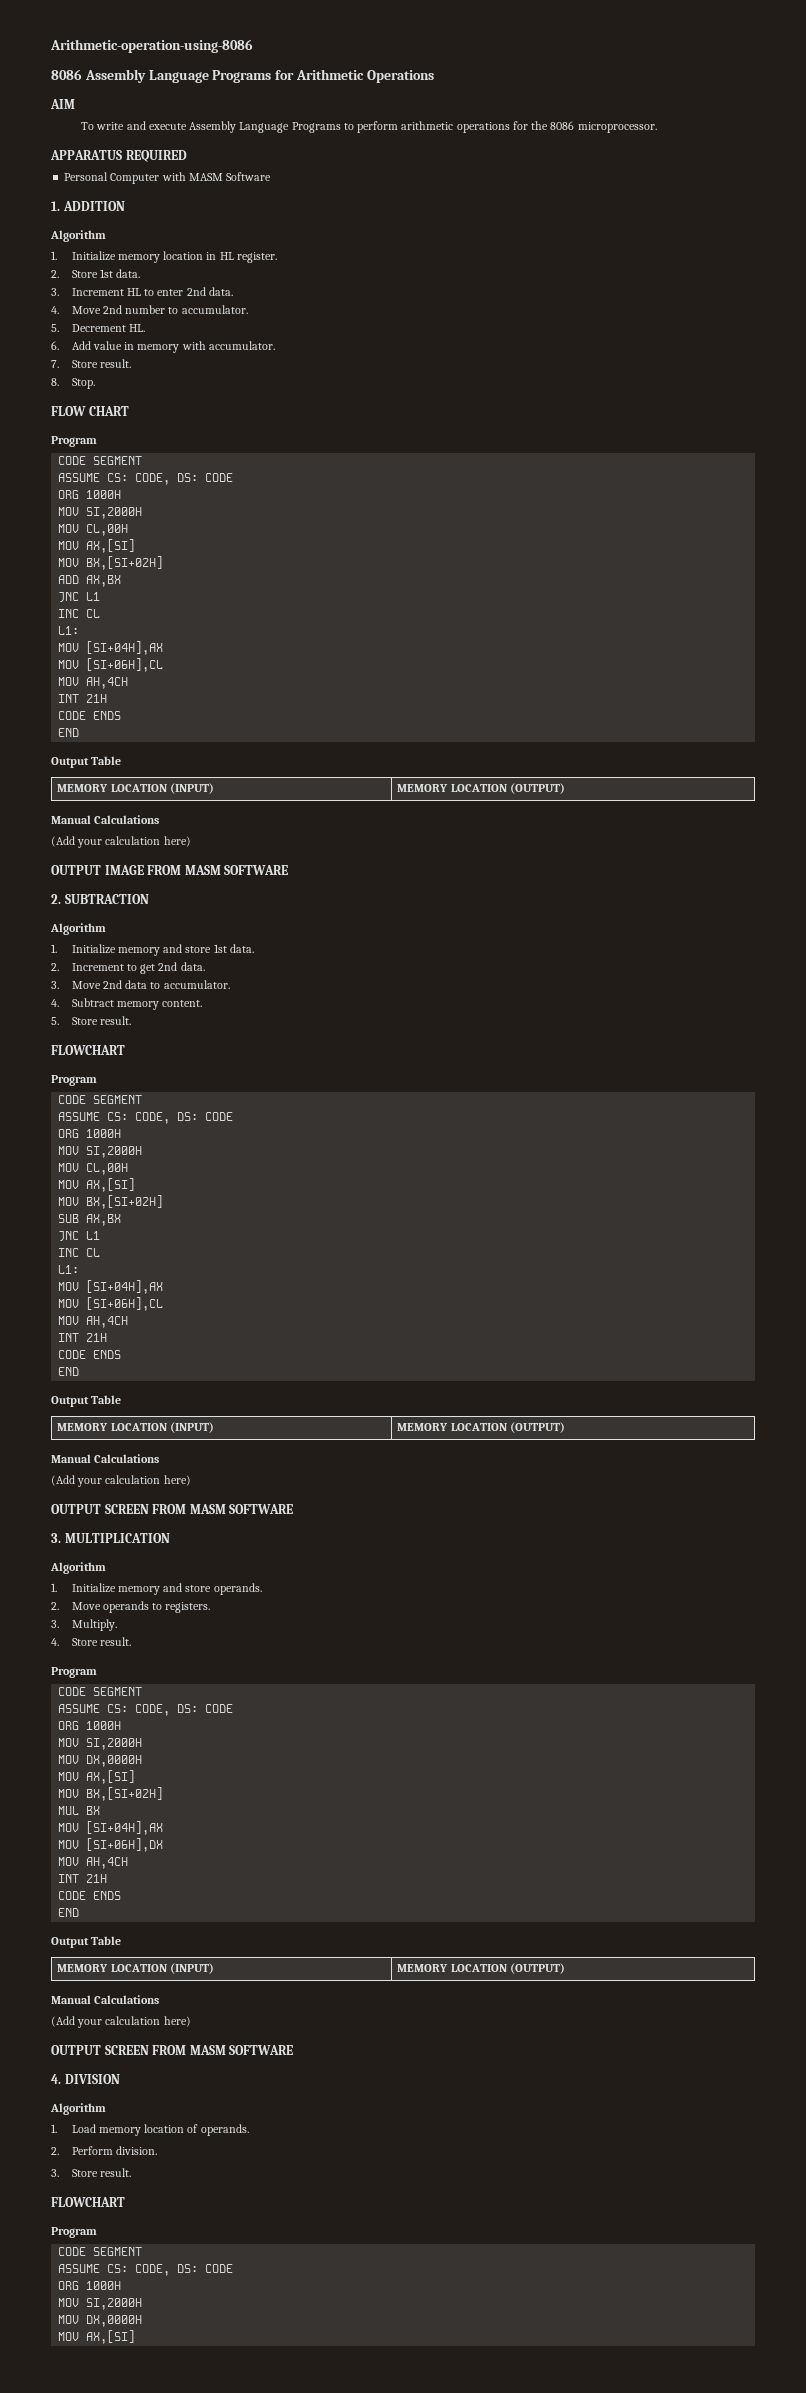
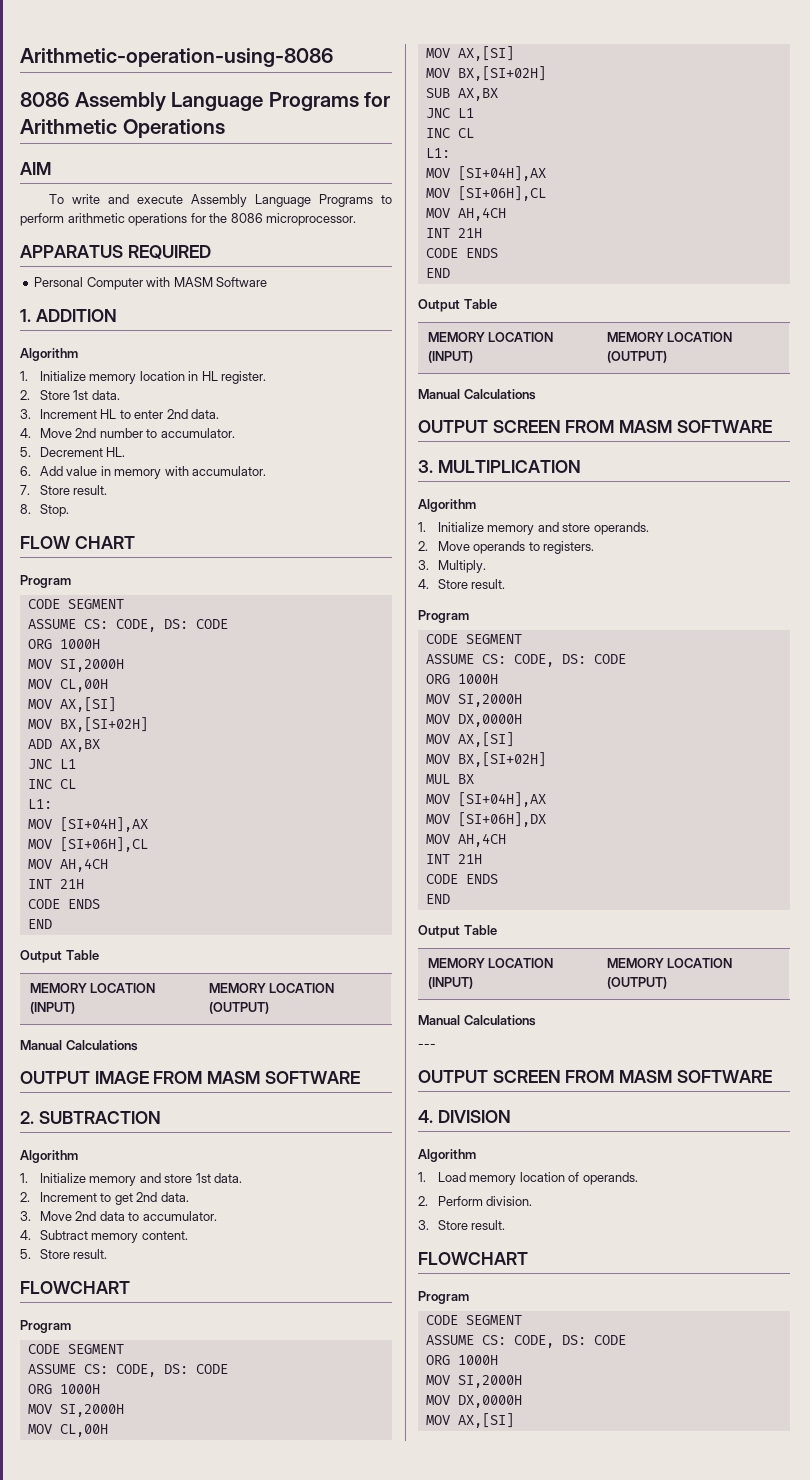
[51,836,191,848] // (Add your calculation here) -> (138, 1045) none
[51,1475,191,1487] // (Add your calculation here) -> (536, 394) none
[51,2016,191,2028] (Add your calculation here) -> [418,1043,436,1048] ---

